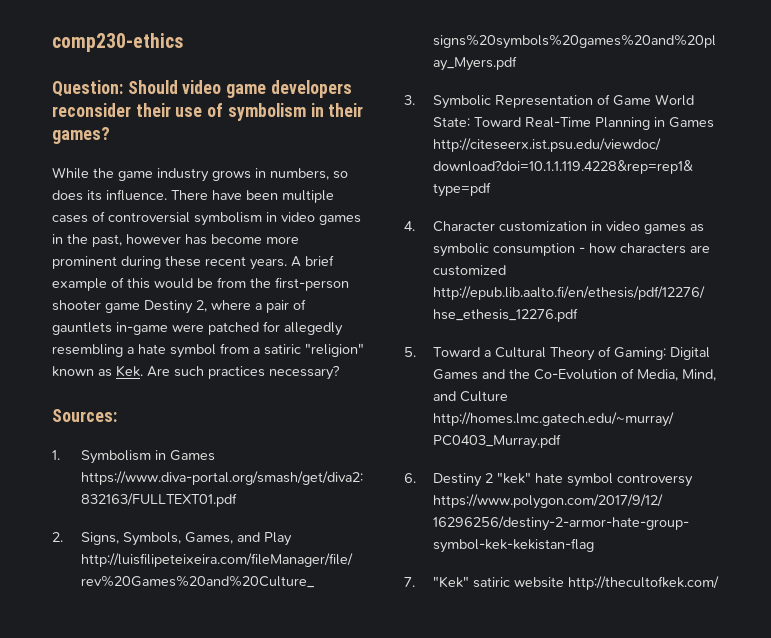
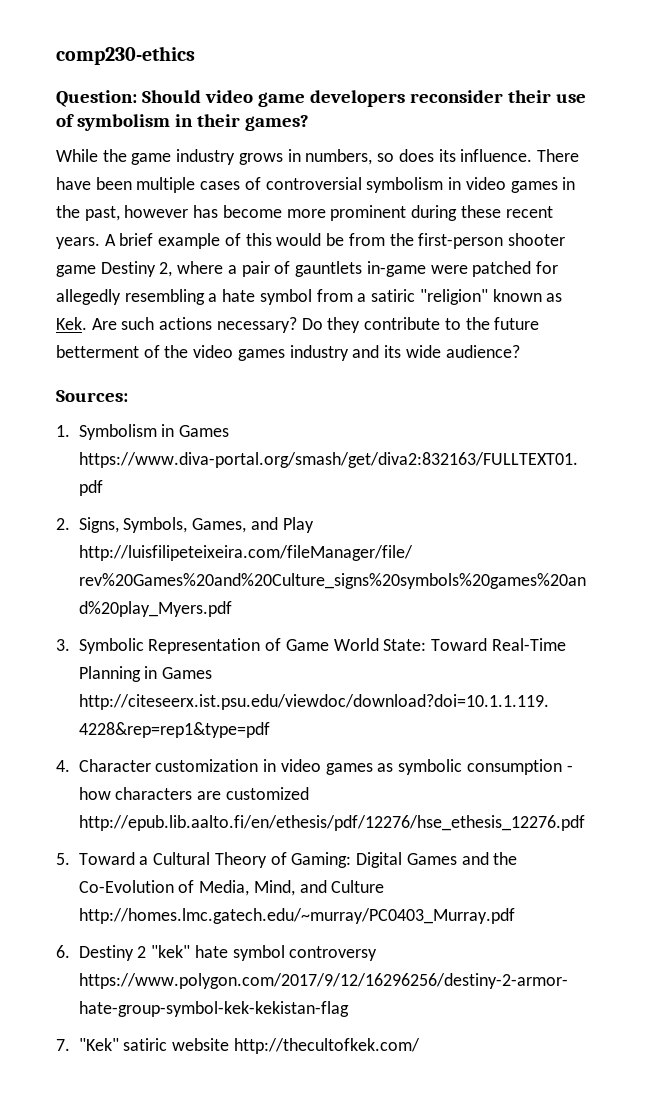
[208,366,265,379] practices -> [159,317,213,330] actions
(340, 372) none -> [301,317,540,333] [56,345,520,361] Do they contribute to the future betterment of the video games industry and its wide audience?

